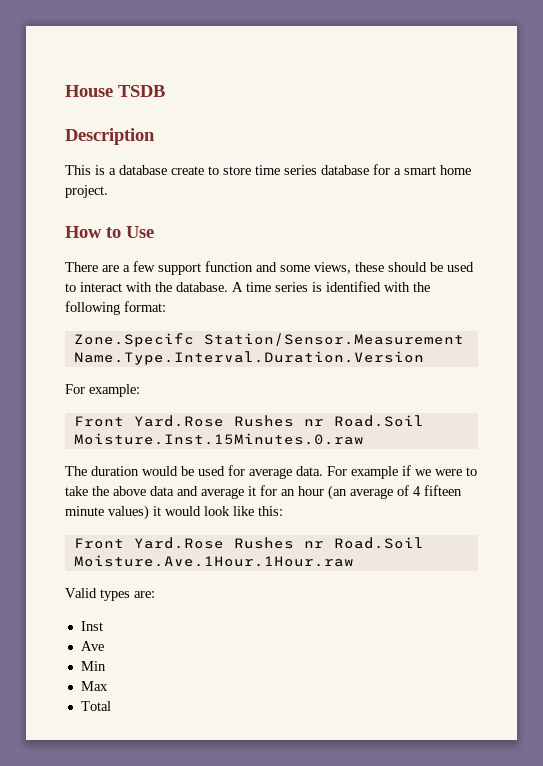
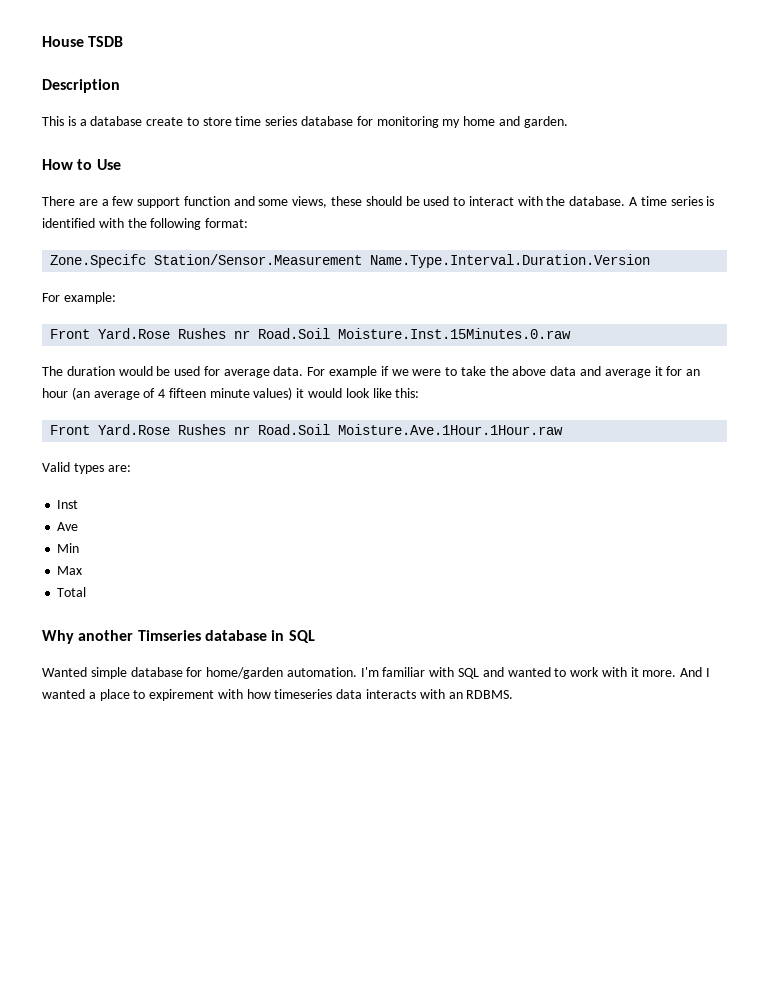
[394,165,471,175] [65,185,108,198] a smart home project. -> [376,116,568,128] monitoring my home and garden.
(111, 706) none -> [42,630,315,644] [42,667,711,679] [42,689,514,701] // Why another Timseries database in SQL // Wanted simple database for home/garden automation. I'm familiar with SQL and wanted to work with it more. And I wanted a place to expirement with how timeseries data interacts with an RDBMS.

